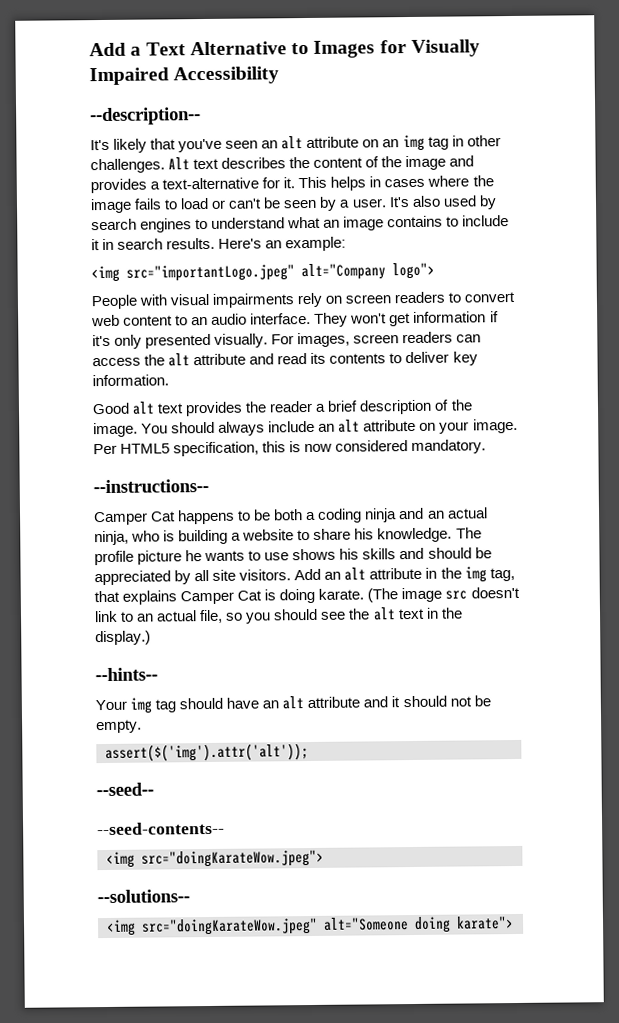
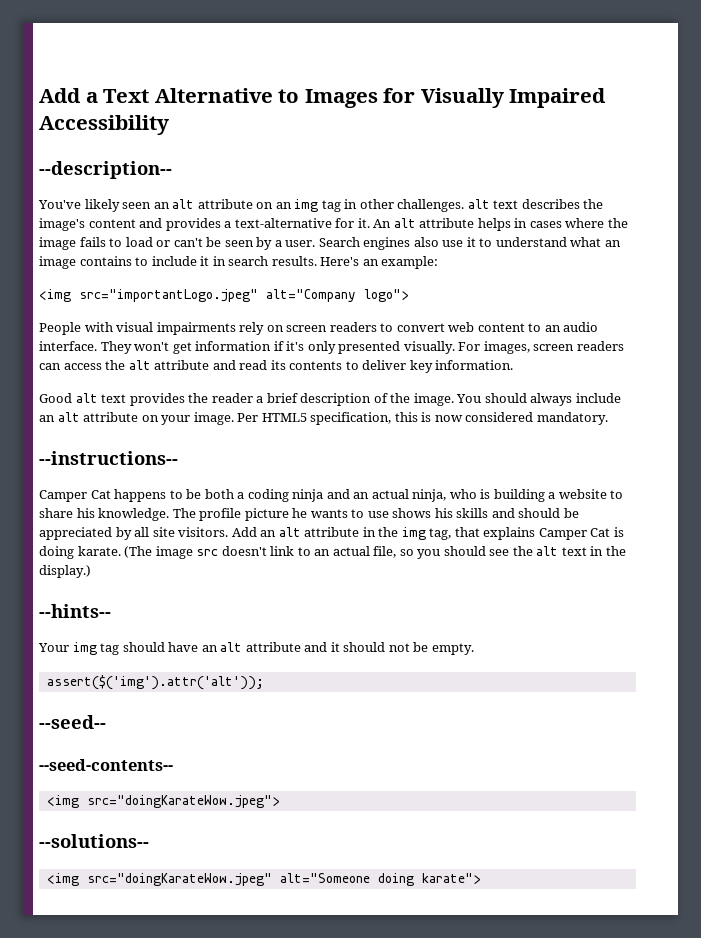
[90,138,223,153] It's likely that you've -> [38,199,120,212] You've likely
[168,157,191,170] Alt -> [467,199,490,209] alt
[313,155,447,171] content of the image -> [39,218,136,231] image's content
[298,176,328,189] This -> [373,218,475,228] An alt attribute
[388,195,497,210] [91,218,193,233] It's also used by search engines -> [318,237,476,250] Search engines also use it

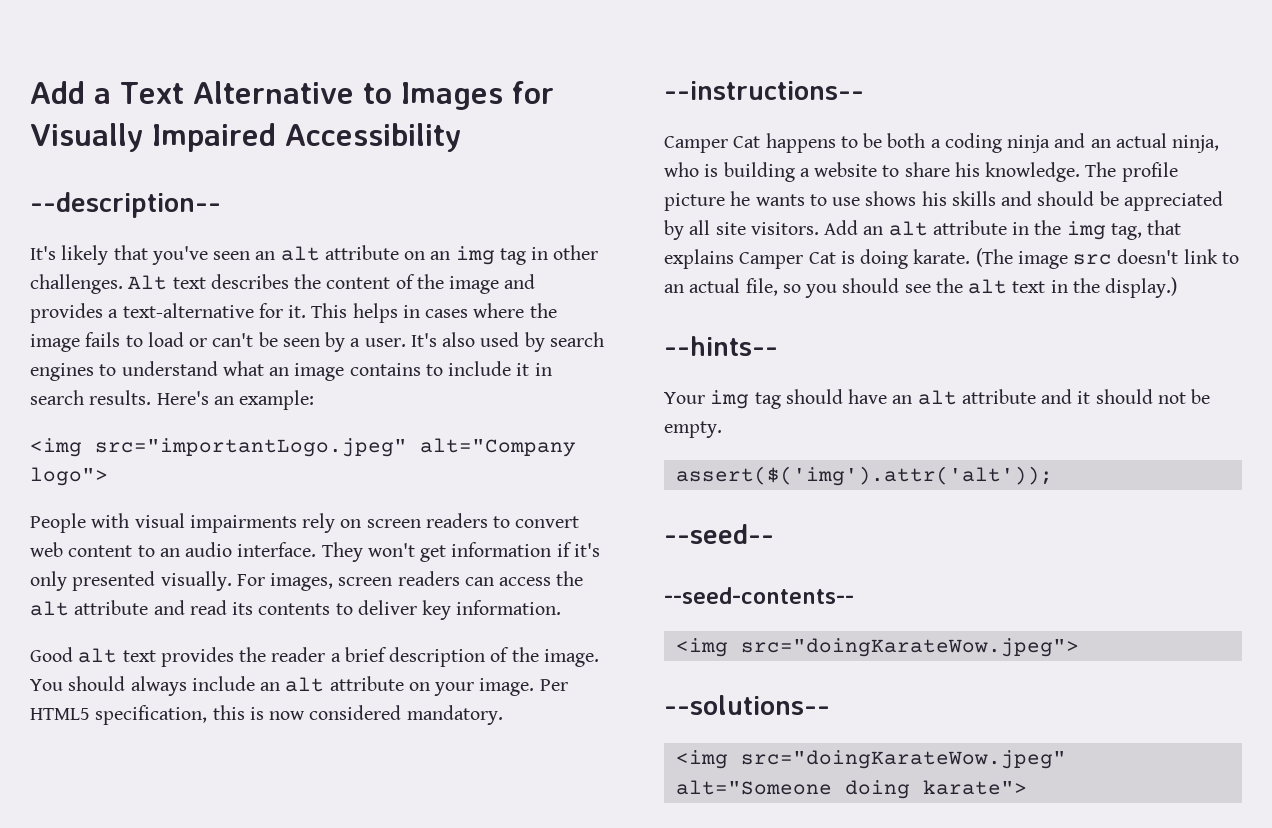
[38,199,120,212] You've likely -> [30,245,208,265] It's likely that you've
[467,199,490,209] alt -> [128,275,168,290] Alt
[39,218,136,231] image's content -> [326,274,500,294] content of the image
[373,218,475,228] An alt attribute -> [311,303,348,318] This
[318,237,476,250] Search engines also use it -> [410,332,604,352] [30,363,94,381] It's also used by search engines

